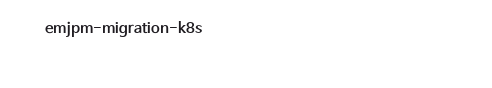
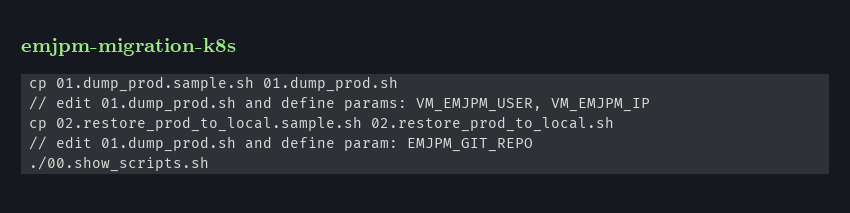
(202, 29) none -> [29,76,399,92] [29,96,651,112] [29,116,615,132] [29,136,534,152] [29,156,210,172] // cp 01.dump_prod.sample.sh 01.dump_prod.sh // // edit 01.dump_prod.sh and define params: VM_EMJPM_USER, VM_EMJPM_IP // cp 02.restore_prod_to_local.sample.sh 02.restore_prod_to_local.sh // // edit 01.dump_prod.sh and define param: EMJPM_GIT_REPO // ./00.show_scripts.sh

